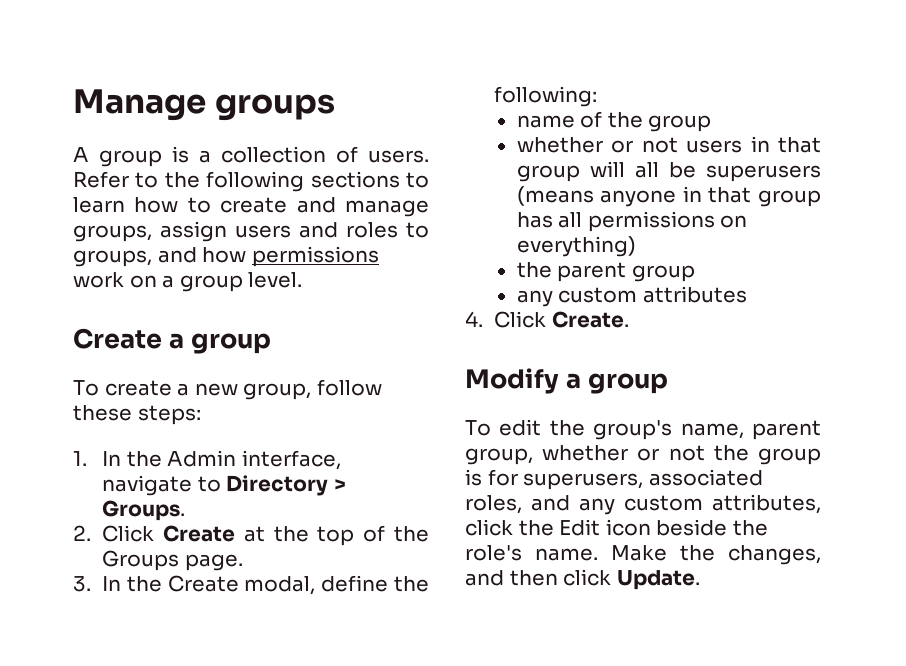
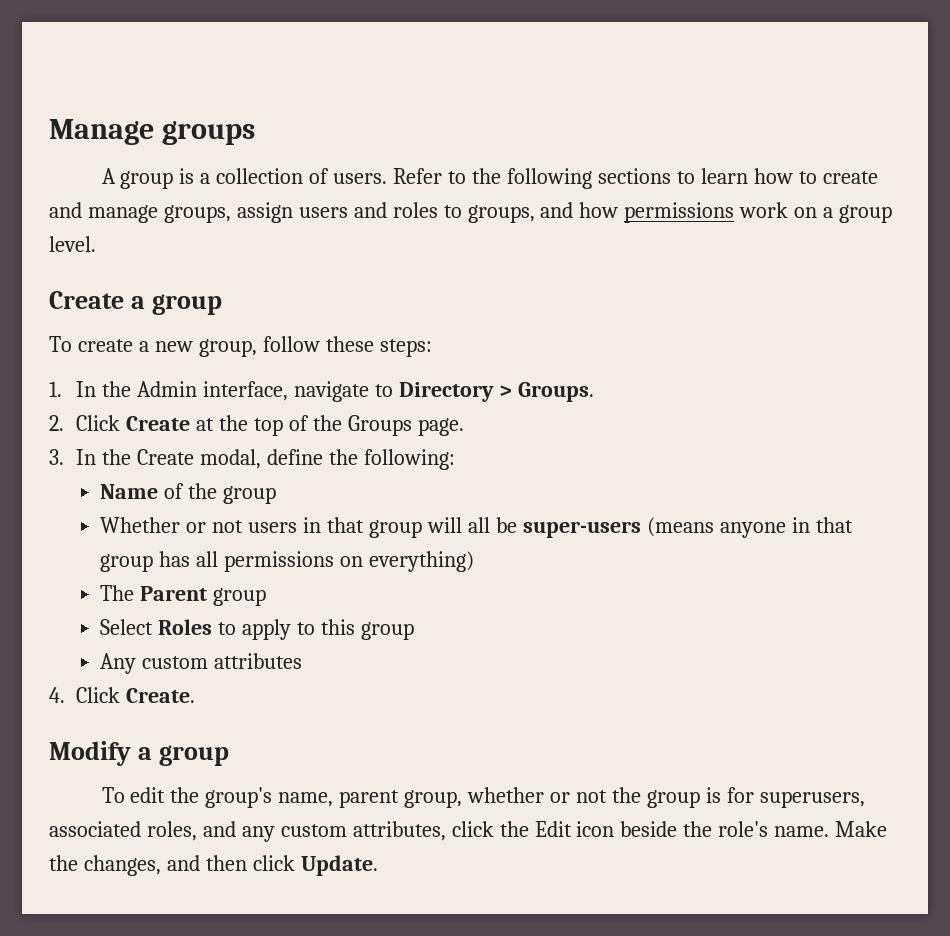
[516,115,575,128] name -> [100,484,159,499] Name
[516,137,603,153] whether -> [100,517,181,533] Whether
[706,165,821,182] superusers -> [522,521,641,538] super-users
[516,262,695,282] [516,290,553,307] the parent group // any -> [100,585,267,606] [100,619,415,640] [100,653,137,674] The Parent group // Select Roles to apply to this group // Any

